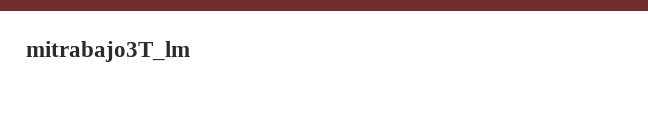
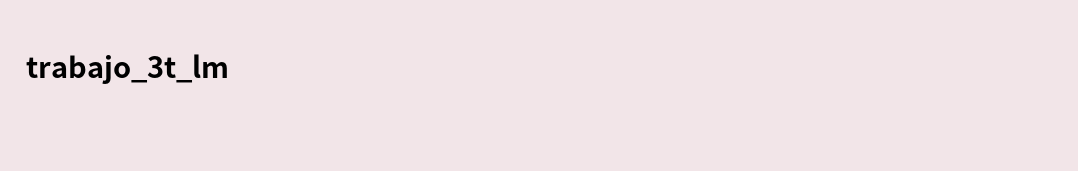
[26,41,190,62] mitrabajo3T_lm -> [26,54,229,84] trabajo_3t_lm

